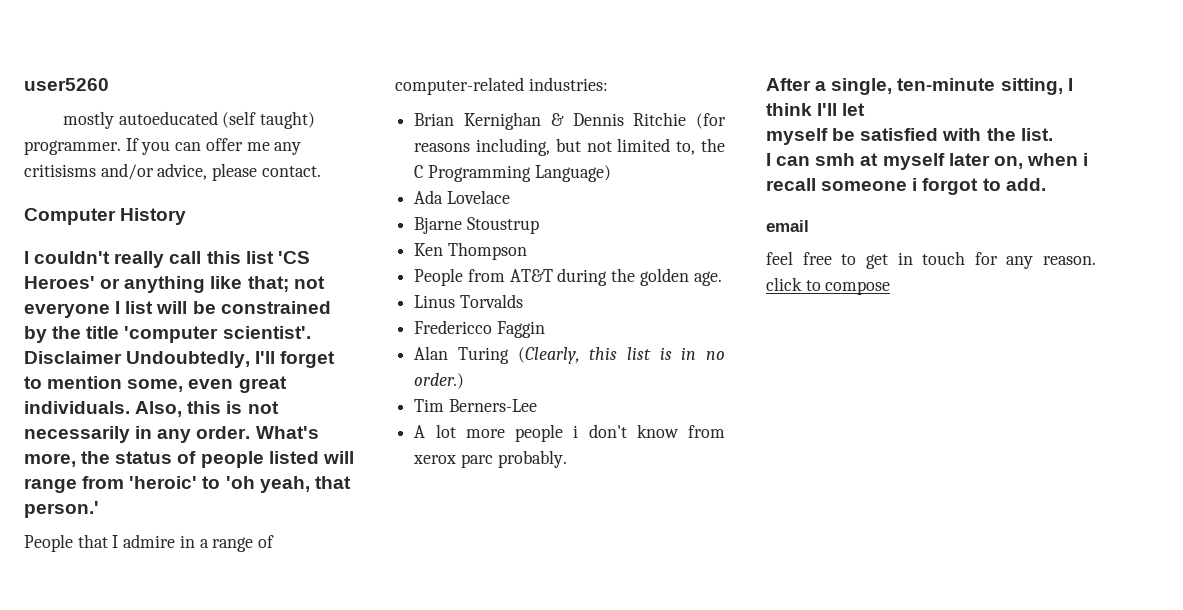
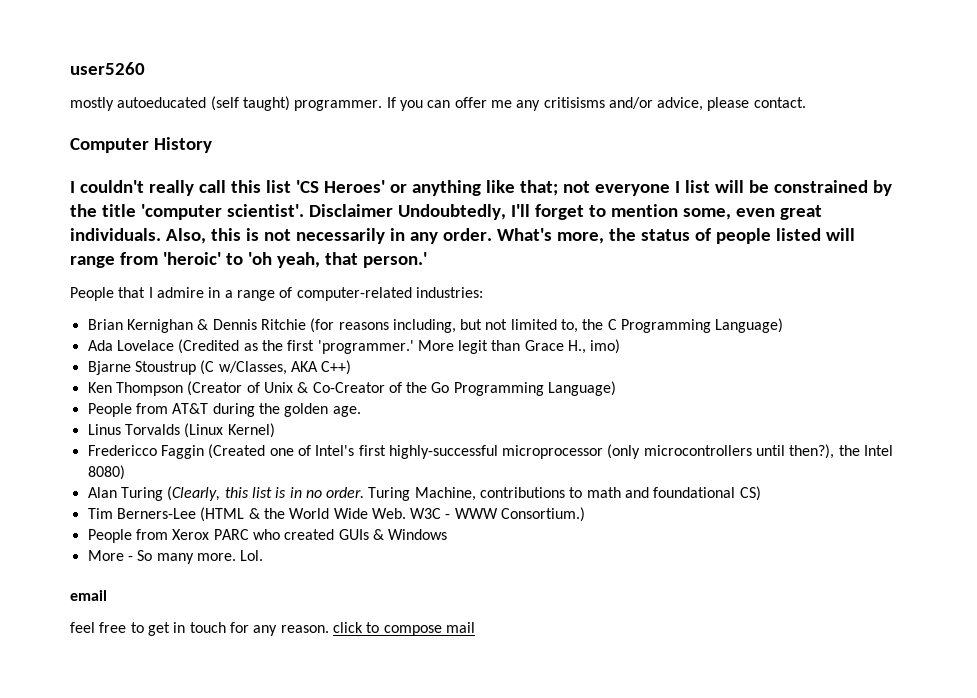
[414,217,539,234] [414,242,527,260] // Bjarne Stoustrup // Ken Thompson -> [178,339,621,354] [87,360,352,375] [87,381,617,396] (Credited as the first 'programmer.' More legit than Grace H., imo) // Bjarne Stoustrup (C w/Classes, AKA C++) // Ken Thompson (Creator of Unix & Co-Creator of the Go Programming Language)
(523, 301) none -> [184,423,275,438] (Linux Kernel)
(545, 329) none -> [208,444,894,459] [87,465,125,480] (Created one of Intel's first highly-successful microprocessor (only microcontrollers until then?), the Intel 8080)
[414,373,465,389] [414,399,537,412] [414,424,725,442] [413,450,567,468] [766,78,1073,95] [766,103,866,116] [766,128,1053,145] [766,153,1089,170] [766,178,1046,195] order.) // Tim Berners-Lee // A lot more people i don't know from xerox parc probably. // After a single, ten-minute sitting, I think I'll let // myself be satisfied with the list. // I can smh at myself later on, when i recall someone i forgot to add. -> [326,486,761,501] [87,507,586,522] [87,529,448,543] [87,550,264,564] order. Turing Machine, contributions to math and foundational CS) // Tim Berners-Lee (HTML & the World Wide Web. W3C - WWW Consortium.) // People from Xerox PARC who created GUIs & Windows // More - So many more. Lol.
(891, 288) none -> [445,622,475,633] mail

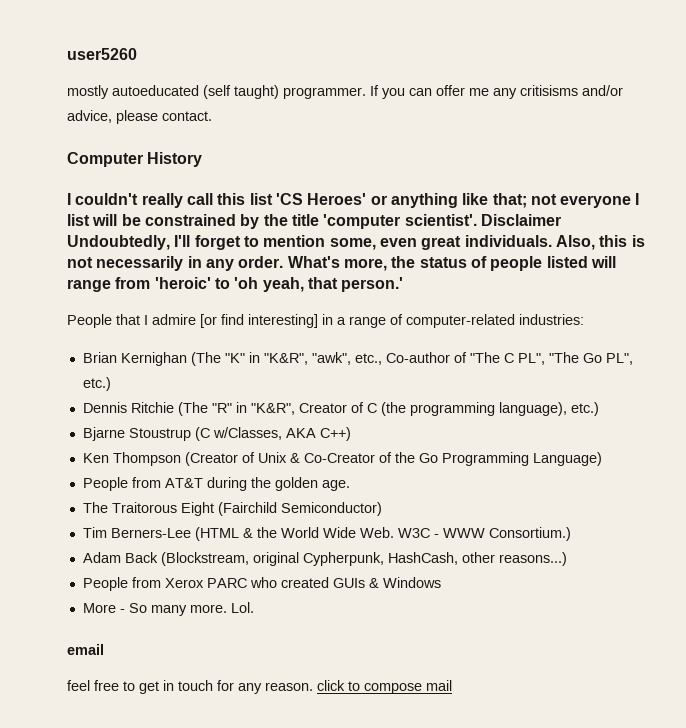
(204, 292) none -> [200,314,318,328] [or find interesting]
[197,318,784,333] [87,339,621,354] & Dennis Ritchie (for reasons including, but not limited to, the C Programming Language) // Ada Lovelace (Credited as the first 'programmer.' More legit than Grace H., imo) -> [190,352,633,366] [82,377,111,391] [82,402,599,416] (The "K" in "K&R", "awk", etc., Co-author of "The C PL", "The Go PL", etc.) // Dennis Ritchie (The "R" in "K&R", Creator of C (the programming language), etc.)
[87,423,275,438] [87,444,894,459] [87,465,125,480] [87,486,761,501] Linus Torvalds (Linux Kernel) // Fredericco Faggin (Created one of Intel's first highly-successful microprocessor (only microcontrollers until then?), the Intel 8080) // Alan Turing (Clearly, this list is in no order. Turing Machine, contributions to math and foundational CS) -> [82,502,382,516] The Traitorous Eight (Fairchild Semiconductor)
(586, 514) none -> [82,552,567,566] // Adam Back (Blockstream, original Cypherpunk, HashCash, other reasons...)

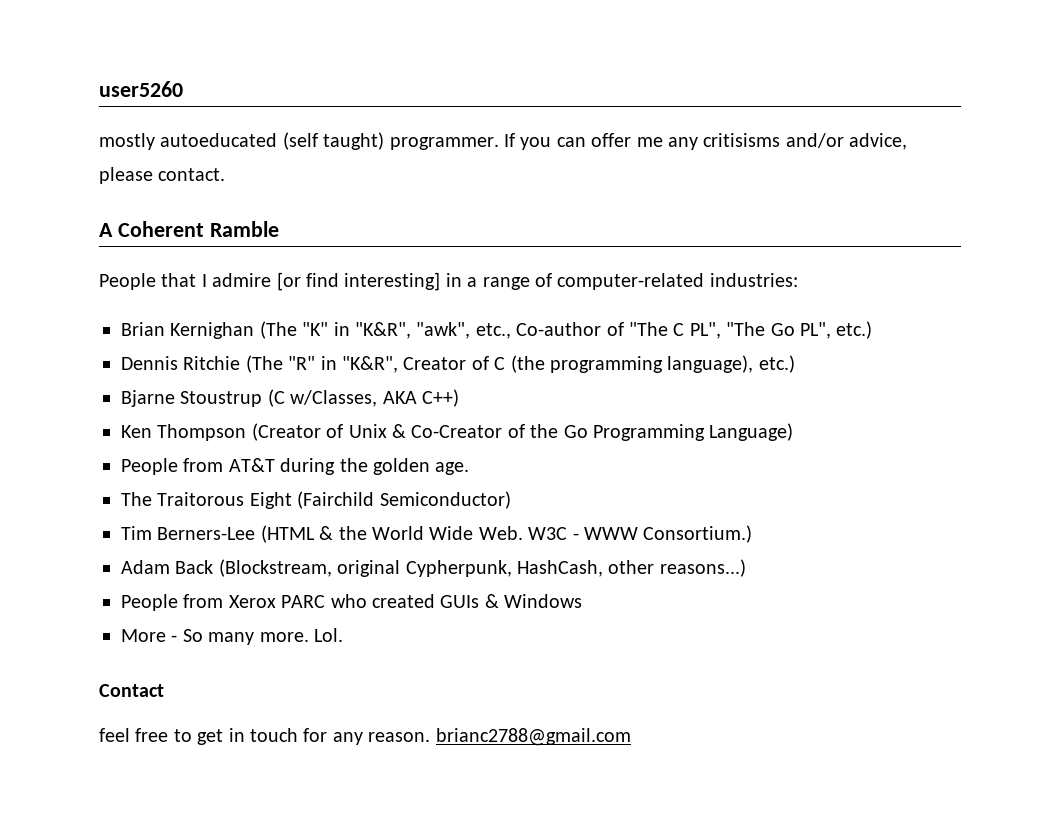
[67,152,203,167] [67,193,640,208] [67,214,561,229] [67,235,645,250] [67,256,616,271] [67,277,404,292] Computer History // I couldn't really call this list 'CS Heroes' or anything like that; not everyone I list will be constrained by the title 'computer scientist'. Disclaimer Undoubtedly, I'll forget to mention some, even great individuals. Also, this is not necessarily in any order. What's more, the status of people listed will range from 'heroic' to 'oh yeah, that person.' -> [99,221,279,237] A Coherent Ramble
[67,644,104,655] email -> [99,684,164,697] Contact
[317,680,452,694] click to compose mail -> [435,728,631,746] brianc2788@gmail.com

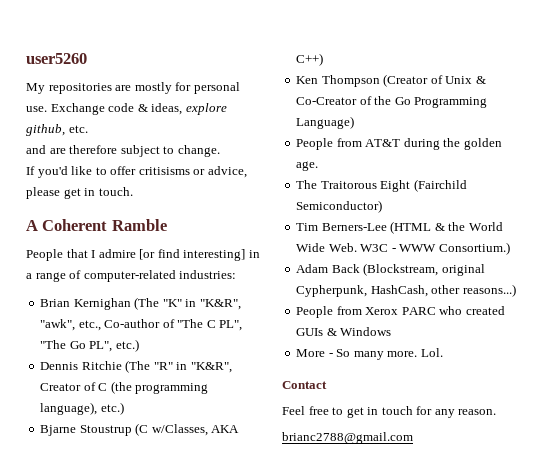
[99,132,908,150] [99,167,226,184] mostly autoeducated (self taught) programmer. If you can offer me any critisisms and/or advice, please contact. -> [26,82,240,94] [26,103,227,115] [26,124,88,136] [26,145,220,157] [26,166,247,178] [26,187,133,199] My repositories are mostly for personal use. Exchange code & ideas, explore github, etc. // and are therefore subject to change. // If you'd like to offer critisisms or advice, please get in touch.
[99,728,130,742] feel -> [282,406,305,415] Feel
(431, 737) none -> (497, 412) //

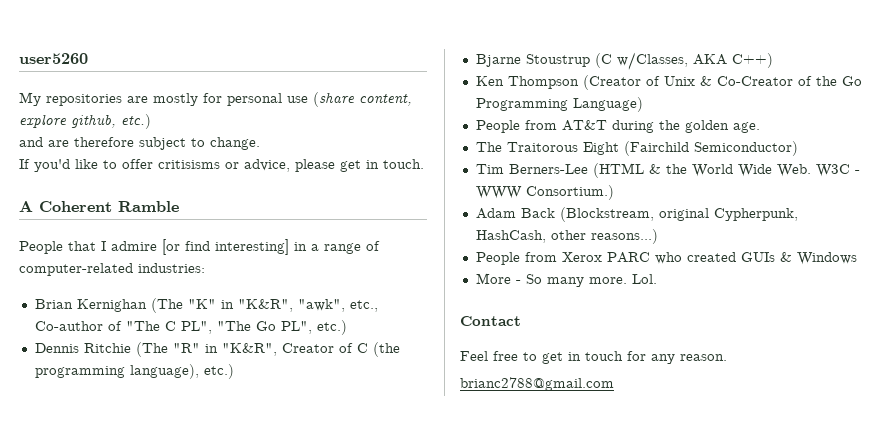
[26,103,183,115] use. Exchange code & ideas, -> [287,92,412,107] use (share content,
[68,125,88,133] etc. -> [121,114,151,129] etc.)

